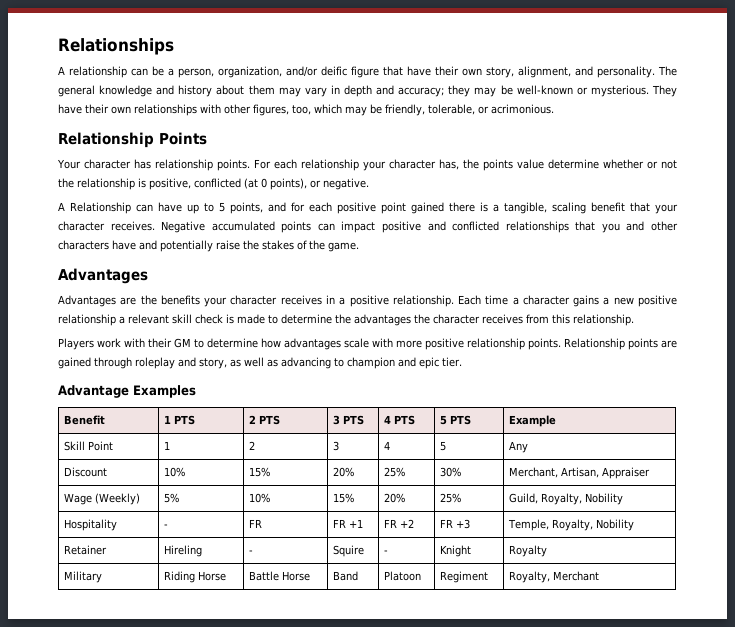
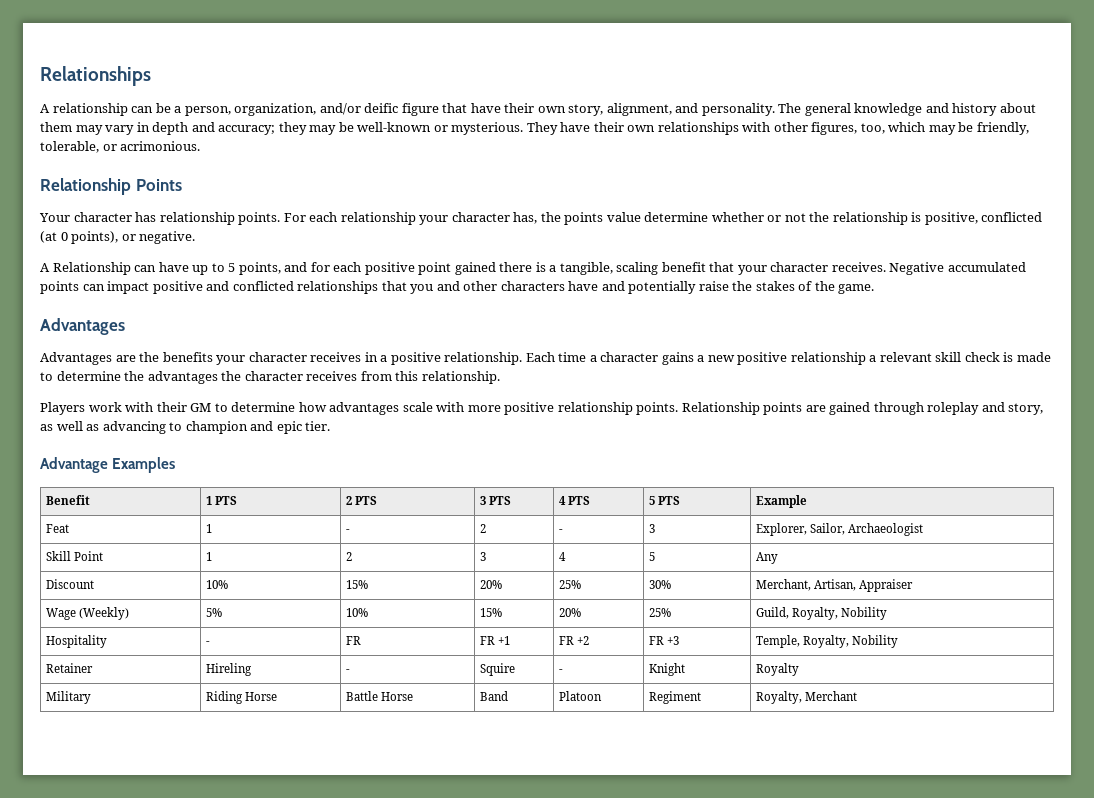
(557, 421) none -> [45,524,69,533] [205,524,212,533] [345,529,350,533] [479,524,486,533] [558,529,563,533] [648,524,655,533] [755,523,923,536] // Feat | 1 | - | 2 | - | 3 | Explorer, Sailor, Archaeologist

